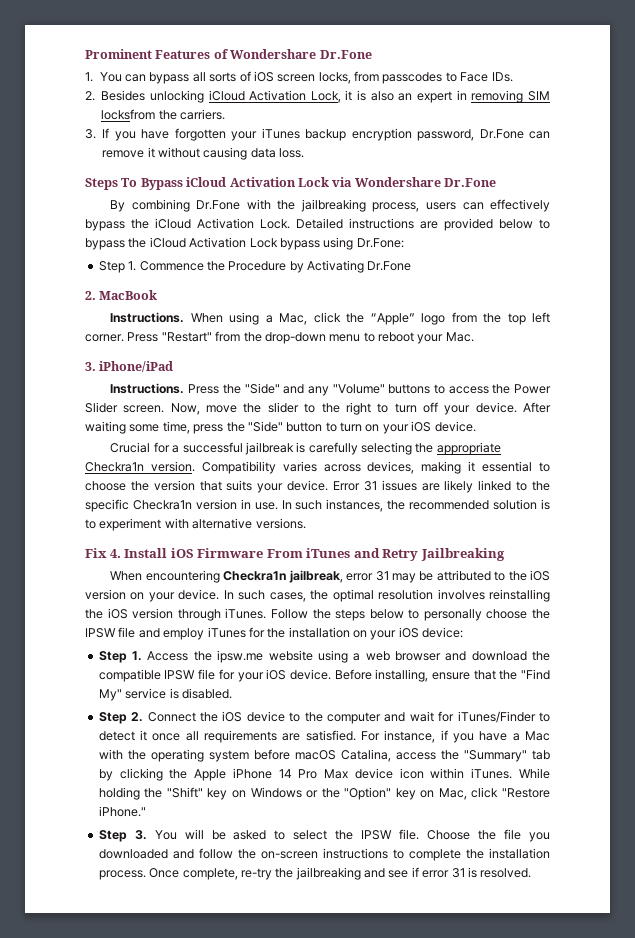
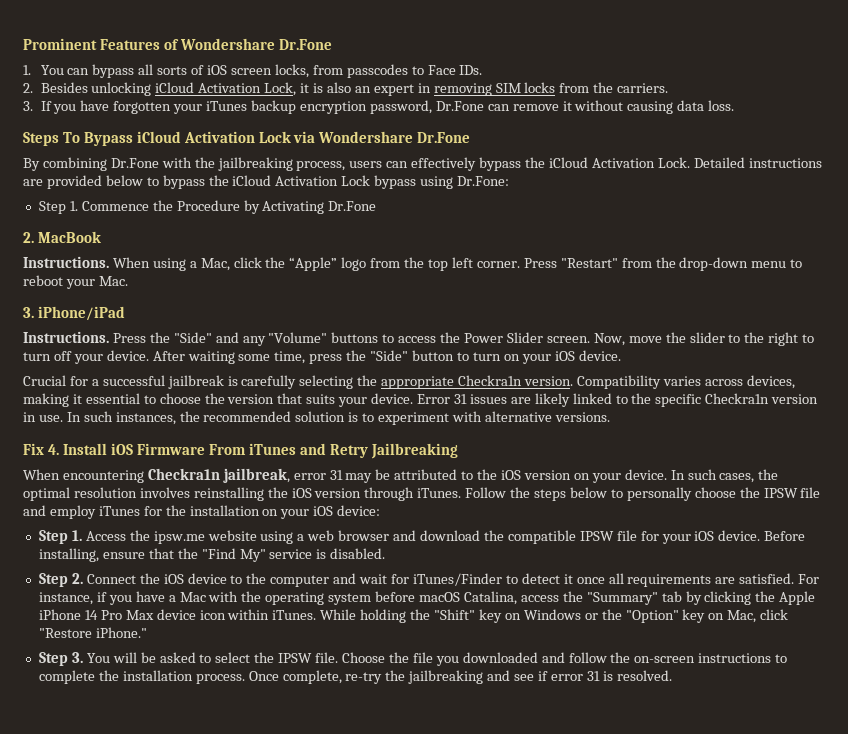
[101,109,156,120] locksfrom -> [524,82,590,93] locks from

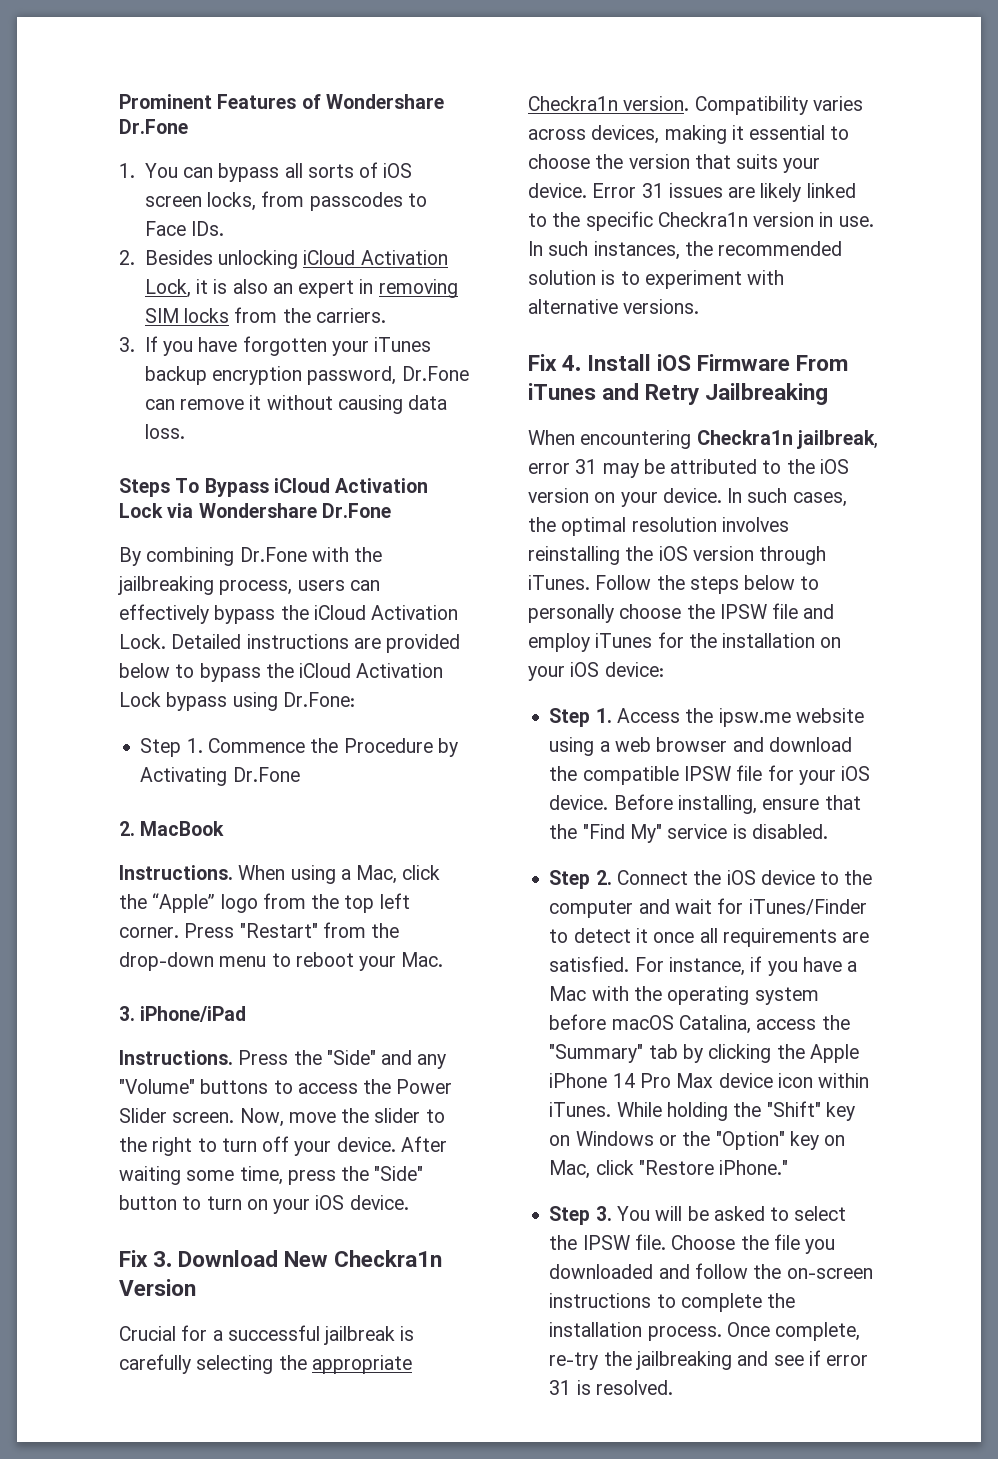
(621, 355) none -> [119,1250,443,1267] [119,1279,196,1296] // Fix 3. Download New Checkra1n Version

